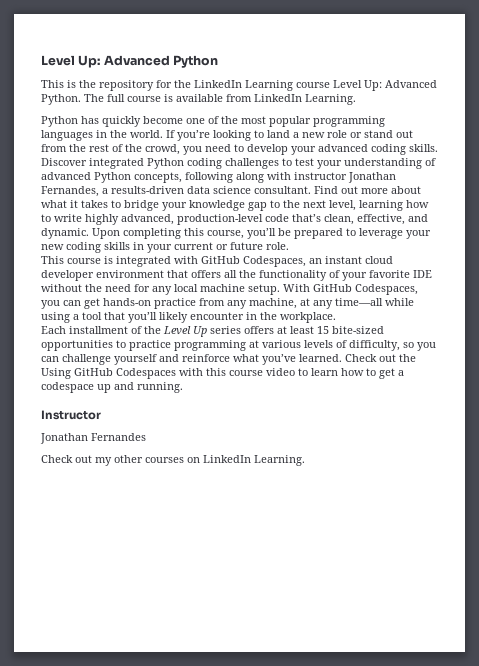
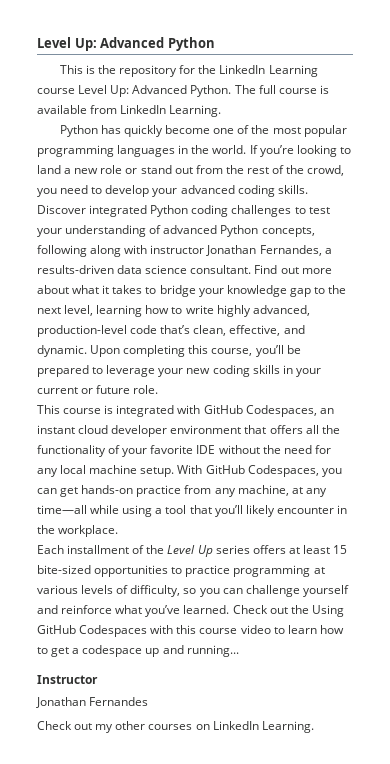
[137,382,183,393] running. -> [186,645,239,657] running...

